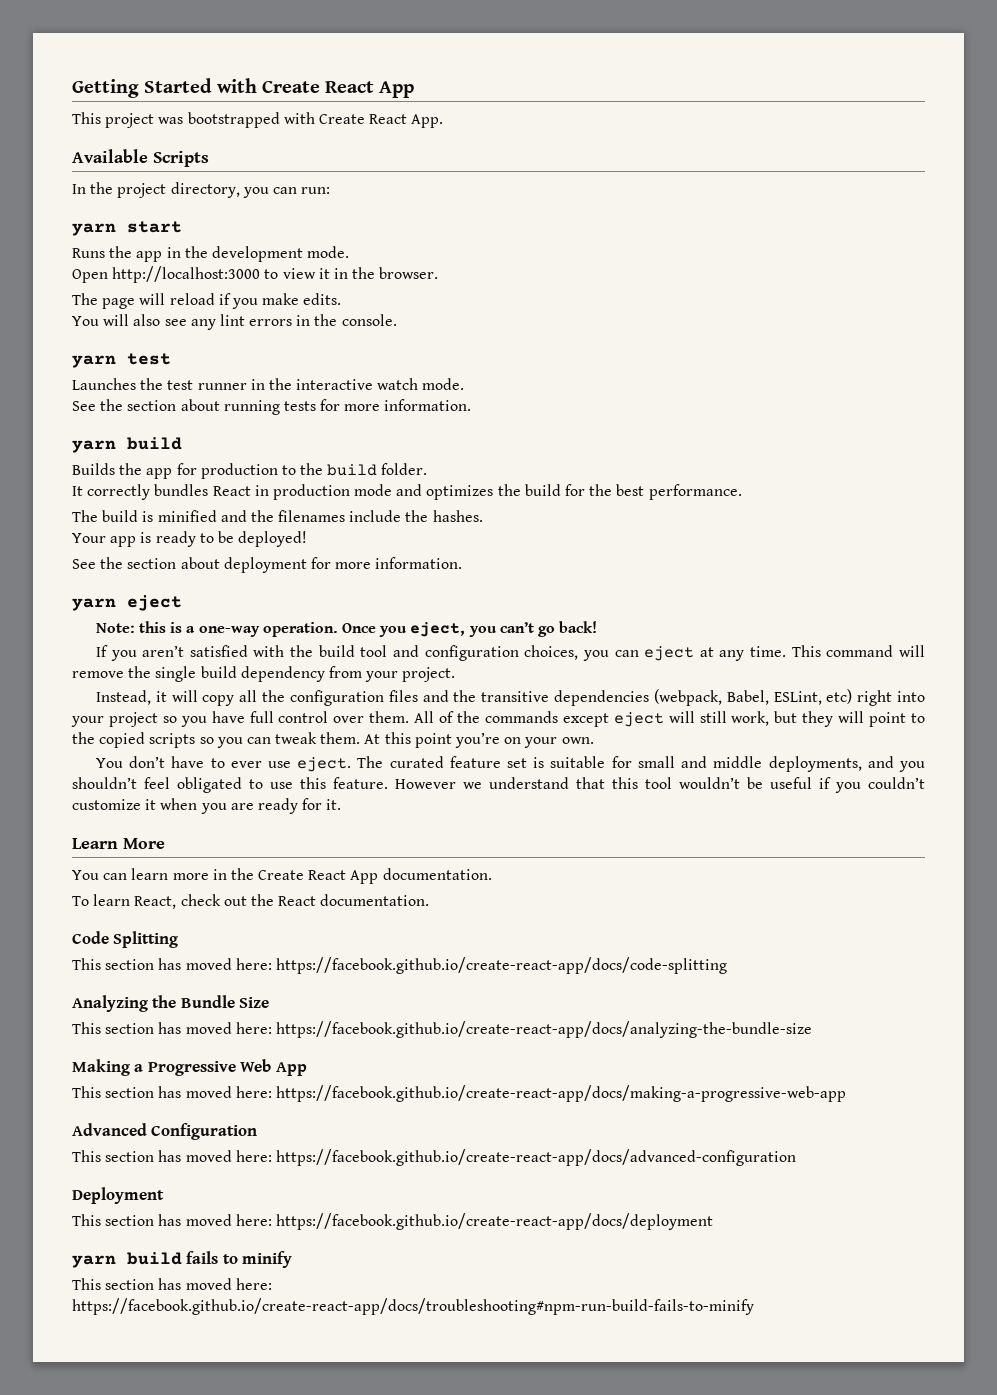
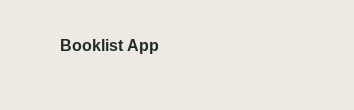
[72,78,415,98] [72,112,444,128] [72,149,209,167] [72,182,331,198] [72,221,182,236] [72,246,350,262] [72,266,439,283] [72,293,342,309] [72,314,397,330] [72,353,171,368] [72,378,465,390] [72,399,472,415] [72,437,182,453] [72,463,428,479] [72,484,742,500] [72,510,483,522] [72,531,308,547] [72,557,463,573] [72,595,182,611] [95,621,598,637] [95,645,926,661] [72,666,456,682] [95,689,926,706] [71,711,925,727] [72,732,594,748] [95,756,926,772] [72,777,925,793] [72,798,342,814] [72,838,165,849] [72,868,492,884] [72,894,430,909] [72,931,179,948] [72,957,727,974] [72,995,270,1012] [72,1021,812,1038] [72,1059,307,1076] [72,1085,846,1102] [72,1123,258,1140] [72,1149,796,1166] [72,1187,164,1204] [72,1213,713,1230] [72,1251,293,1268] [72,1278,272,1290] [72,1298,754,1315] Getting Started with Create React App // This project was bootstrapped with Create React App. // Available Scripts // In the project directory, you can run: // yarn start // Runs the app in the development mode. // Open http://localhost:3000 to view it in the browser. // The page will reload if you make edits. // You will also see any lint errors in the console. // yarn test // Launches the test runner in the interactive watch mode. // See the section about running tests for more information. // yarn build // Builds the app for production to the build folder. // It correctly bundles React in production mode and optimizes the build for the best performance. // The build is minified and the filenames include the hashes. // Your app is ready to be deployed! // See the section about deployment for more information. // yarn eject // Note: this is a one-way operation. Once you eject, you can’t go back! // If you aren’t satisfied with the build tool and configuration choices, you can eject at any time. This command will remove the single build dependency from your project. // Instead, it will copy all the configuration files and the transitive dependencies (webpack, Babel, ESLint, etc) right into your project so you have full control over them. All of the commands except eject will still work, but they will point to the copied scripts so you can tweak them. At this point you’re on your own. // You don’t have to ever use eject. The curated feature set is suitable for small and middle deployments, and you shouldn’t feel obligated to use this feature. However we understand that this tool wouldn’t be useful if you couldn’t customize it when you are ready for it. // Learn More // You can learn more in the Create React App documentation. // To learn React, check out the React documentation. // Code Splitting // This section has moved here: https://facebook.github.io/create-react-app/docs/code-splitting // Analyzing the Bundle Size // This section has moved here: https://facebook.github.io/create-react-app/docs/analyzing-the-bundle-size // Making a Progressive Web App // This section has moved here: https://facebook.github.io/create-react-app/docs/making-a-progressive-web-app // Advanced Configuration // This section has moved here: https://facebook.github.io/create-react-app/docs/advanced-configuration // Deployment // This section has moved here: https://facebook.github.io/create-react-app/docs/deployment // yarn build fails to minify // This section has moved here: https://facebook.github.io/create-react-app/docs/troubleshooting#npm-run-build-fails-to-minify -> [60,39,160,54] Booklist App

